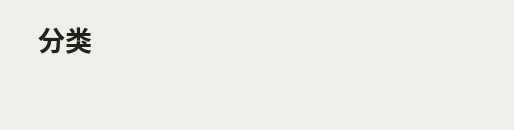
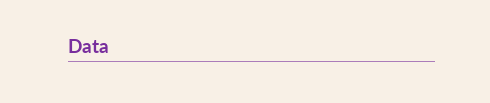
[38,27,92,54] 分类 -> [68,39,109,53] Data

